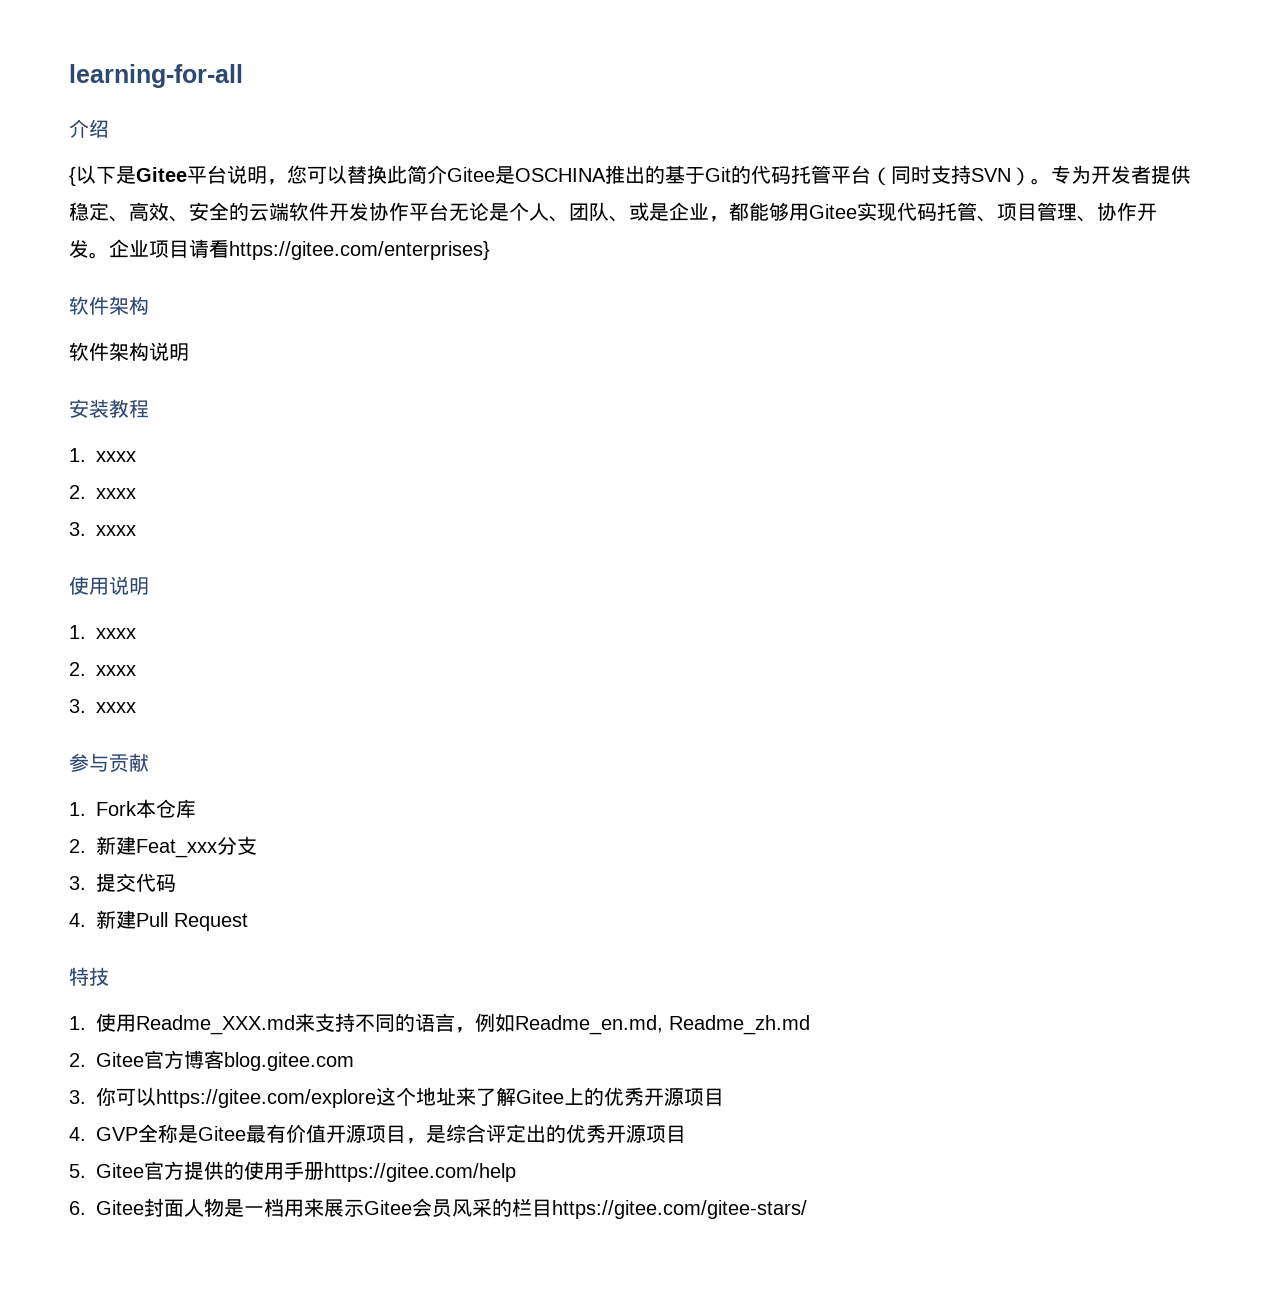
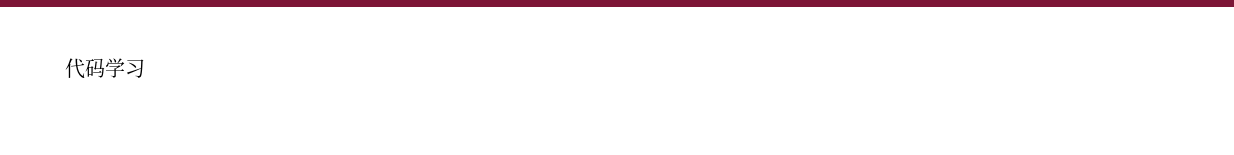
[69,64,243,88] [69,119,109,138] [69,165,1191,186] [69,202,1157,222] [69,239,490,260] [69,296,149,315] [69,342,189,361] [69,399,149,418] [69,448,136,462] [69,485,136,499] [69,522,136,536] [69,576,149,595] [69,625,136,639] [69,662,136,676] [69,699,136,713] [69,753,149,773] [69,799,196,818] [69,836,257,858] [69,873,176,892] [69,910,248,931] [69,967,109,986] [69,1013,810,1035] [69,1050,354,1071] [69,1087,724,1108] [69,1124,686,1144] [69,1161,516,1182] [69,1198,807,1219] learning-for-all // 介绍 // {以下是Gitee平台说明，您可以替换此简介Gitee是OSCHINA推出的基于Git的代码托管平台（同时支持SVN）。专为开发者提供稳定、高效、安全的云端软件开发协作平台无论是个人、团队、或是企业，都能够用Gitee实现代码托管、项目管理、协作开发。企业项目请看https://gitee.com/enterprises} // 软件架构 // 软件架构说明 // 安装教程 // 1. xxxx // 2. xxxx // 3. xxxx // 使用说明 // 1. xxxx // 2. xxxx // 3. xxxx // 参与贡献 // 1. Fork本仓库 // 2.新建Feat_xxx分支 // 3.提交代码 // 4.新建Pull Request // 特技 // 1.使用Readme_XXX.md来支持不同的语言，例如Readme_en.md, Readme_zh.md // 2. Gitee官方博客blog.gitee.com // 3.你可以https://gitee.com/explore这个地址来了解Gitee上的优秀开源项目 // 4. GVP全称是Gitee最有价值开源项目，是综合评定出的优秀开源项目 // 5. Gitee官方提供的使用手册https://gitee.com/help // 6. Gitee封面人物是一档用来展示Gitee会员风采的栏目https://gitee.com/gitee-stars/ -> [65,58,145,79] 代码学习

